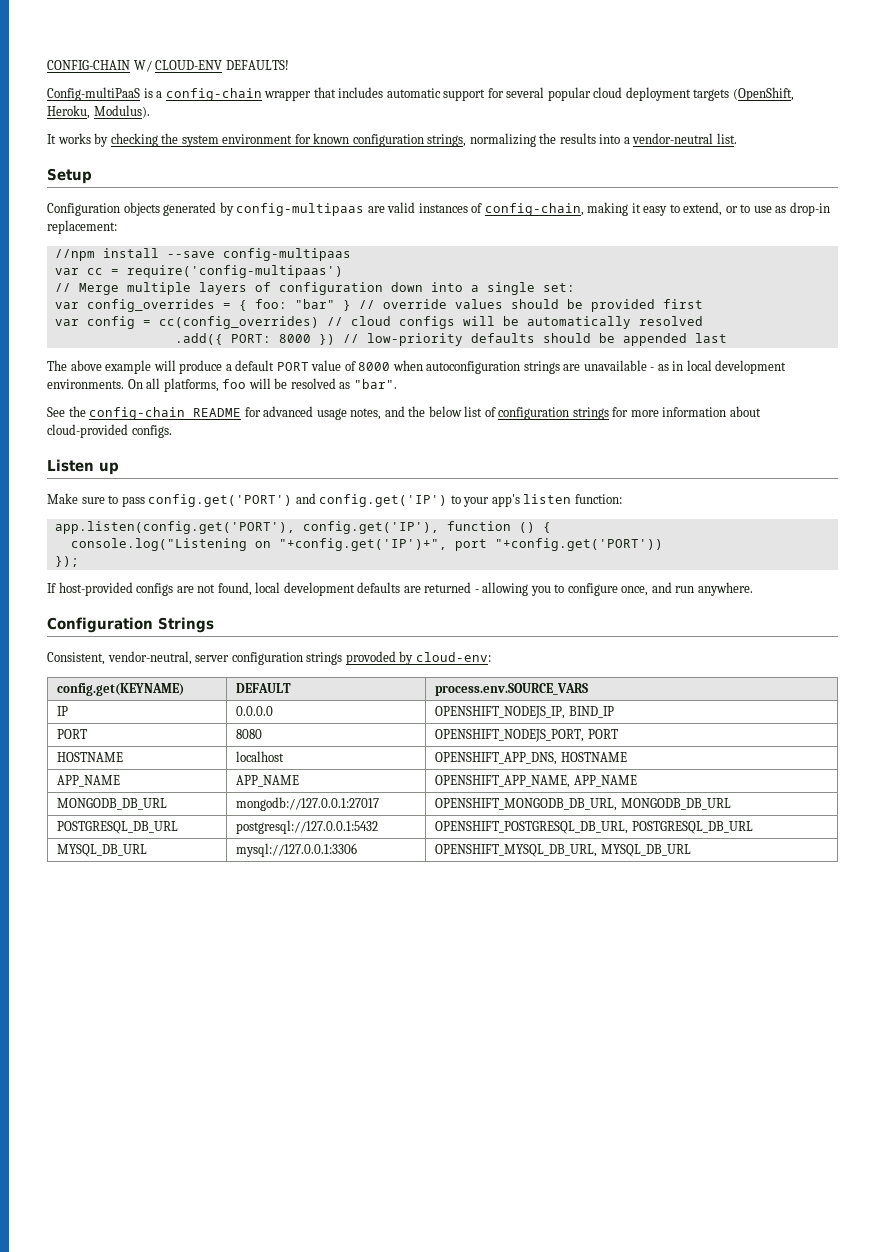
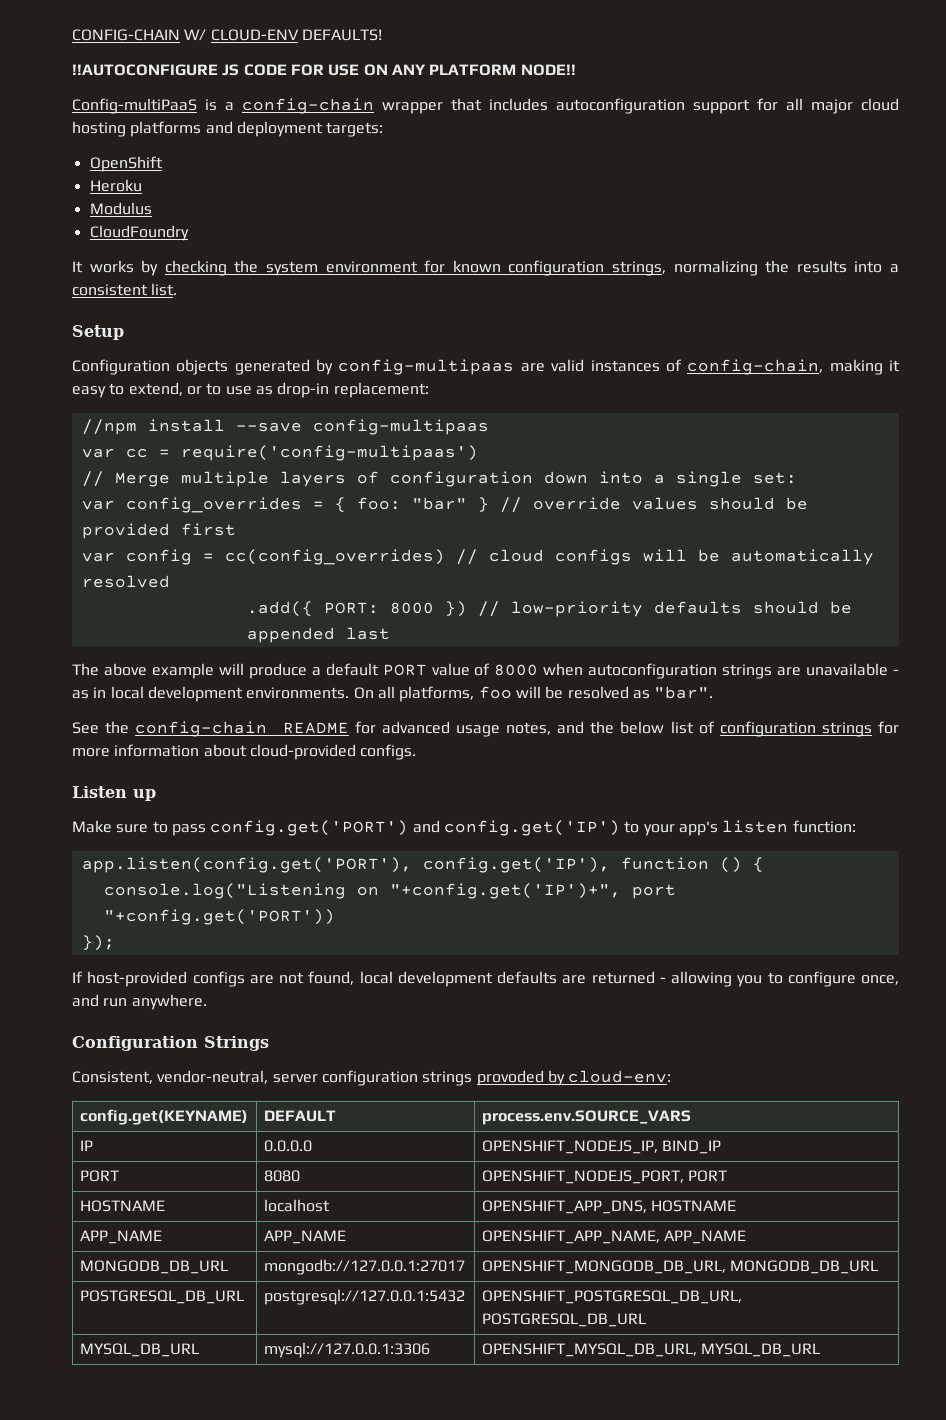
(289, 65) none -> [72,64,576,76] // !!AUTOCONFIGURE JS CODE FOR USE ON ANY PLATFORM NODE!!
[386,88,441,98] automatic -> [556,98,685,114] autoconfiguration
[506,87,794,101] [47,105,150,119] several popular cloud deployment targets (OpenShift, Heroku, Modulus). -> [786,98,899,114] [72,121,384,137] [89,156,163,172] [89,179,142,192] [89,202,152,215] [89,225,189,241] all major cloud hosting platforms and deployment targets: // OpenShift // Heroku // Modulus // CloudFoundry
[632,133,714,144] vendor-neutral -> [72,284,148,296] consistent

